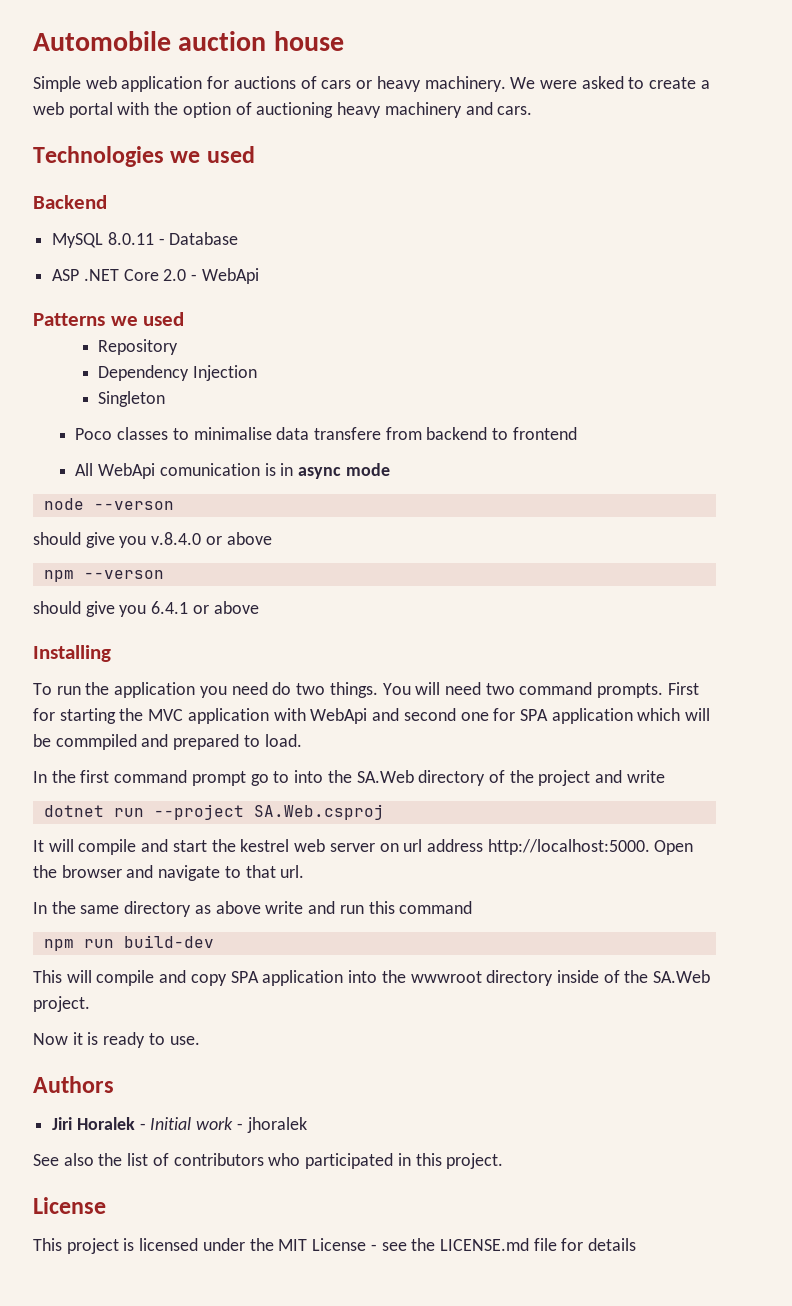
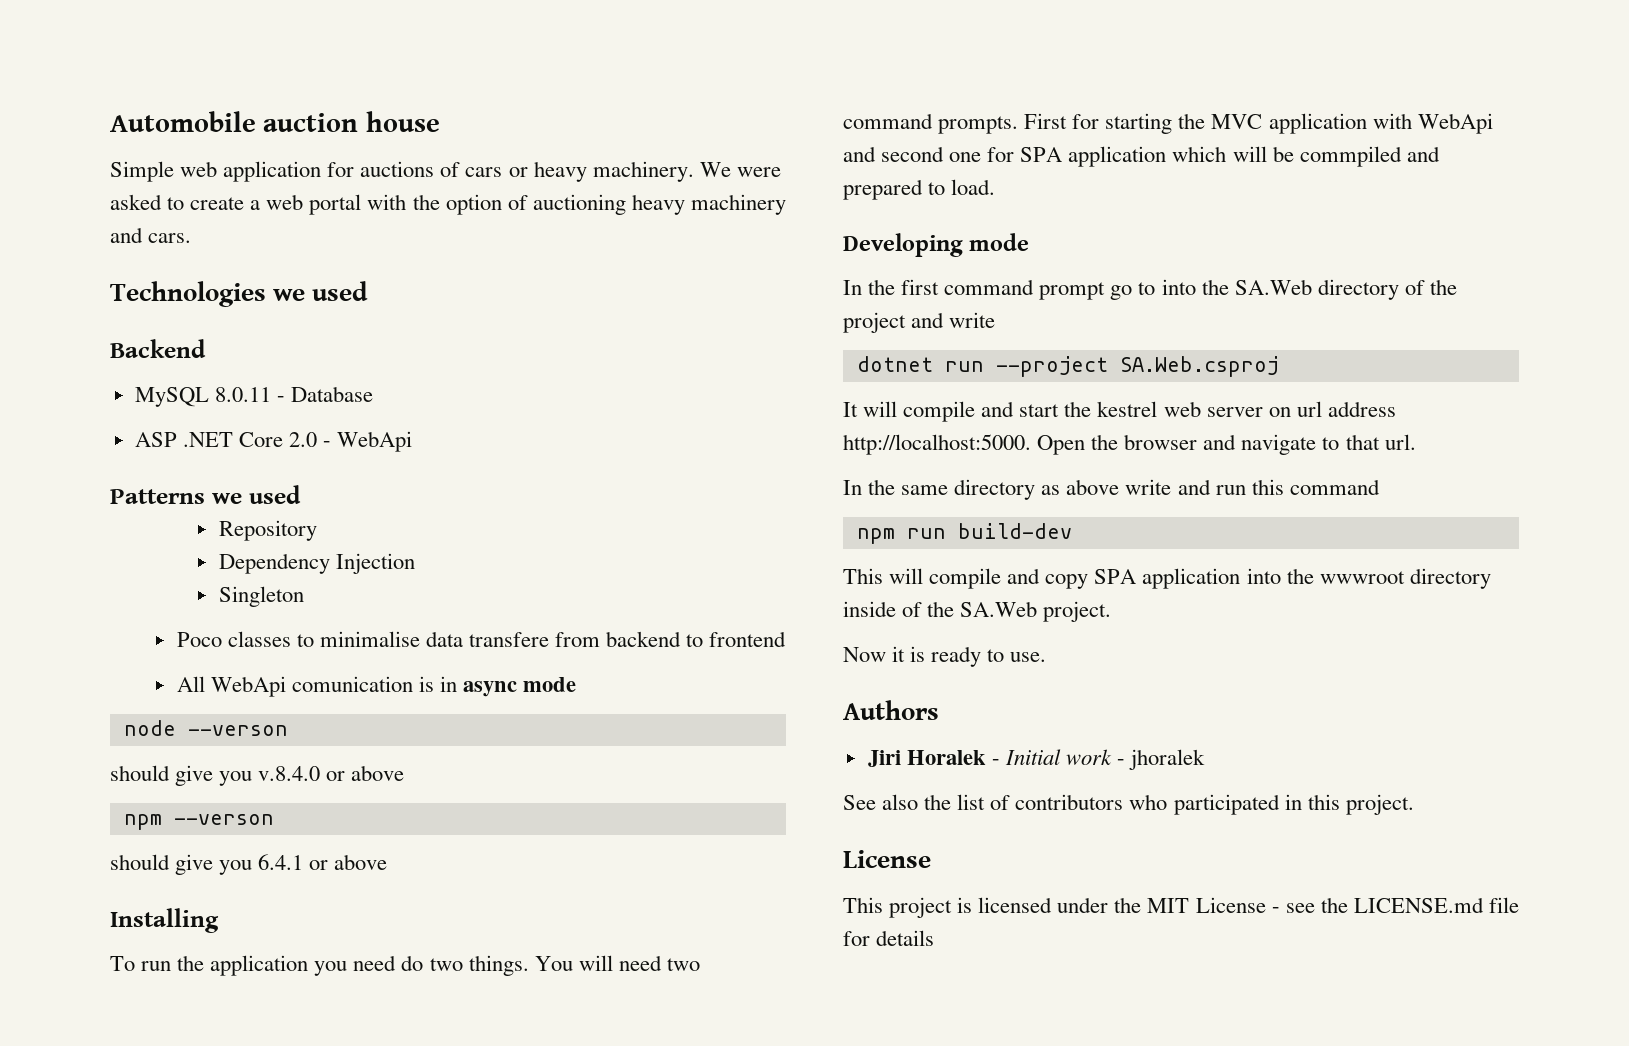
(302, 740) none -> [843,233,1030,257] // Developing mode

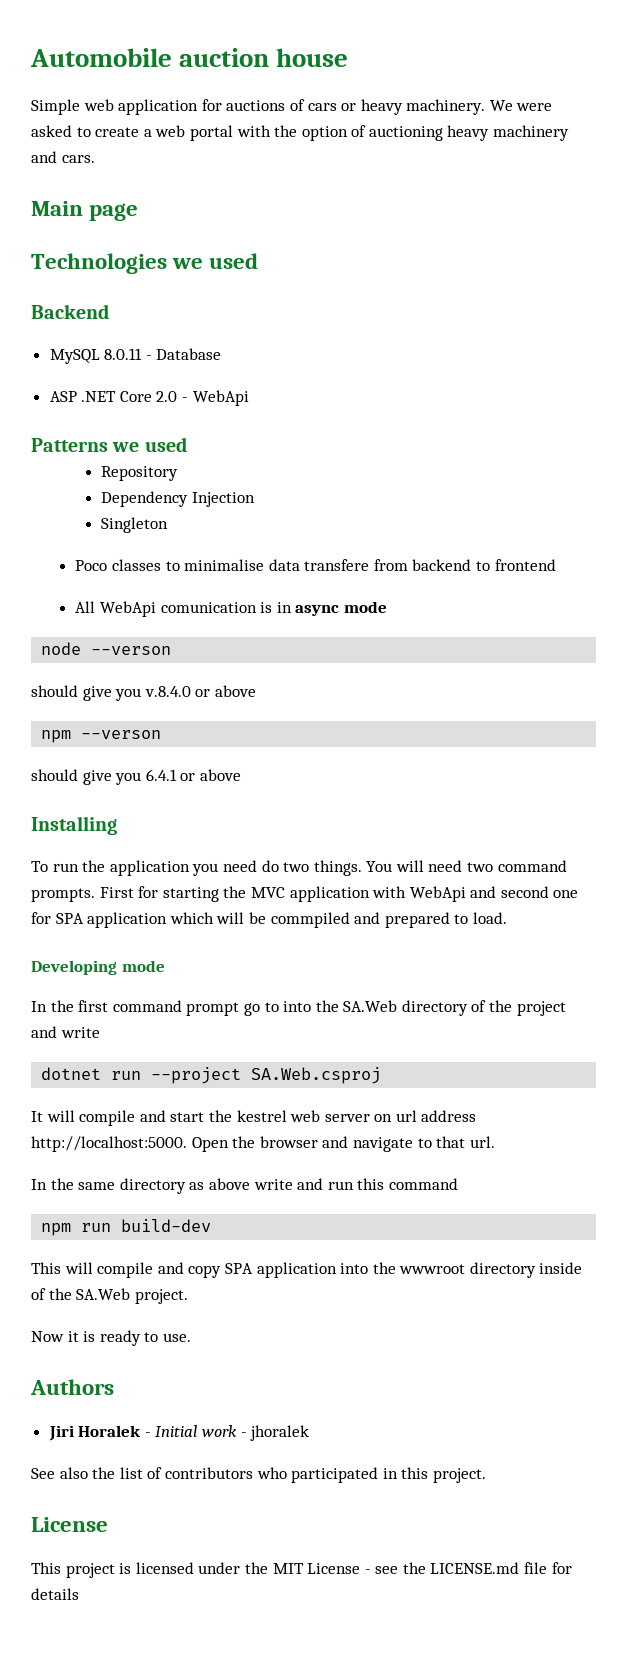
(192, 238) none -> [31,201,139,221] // Main page

